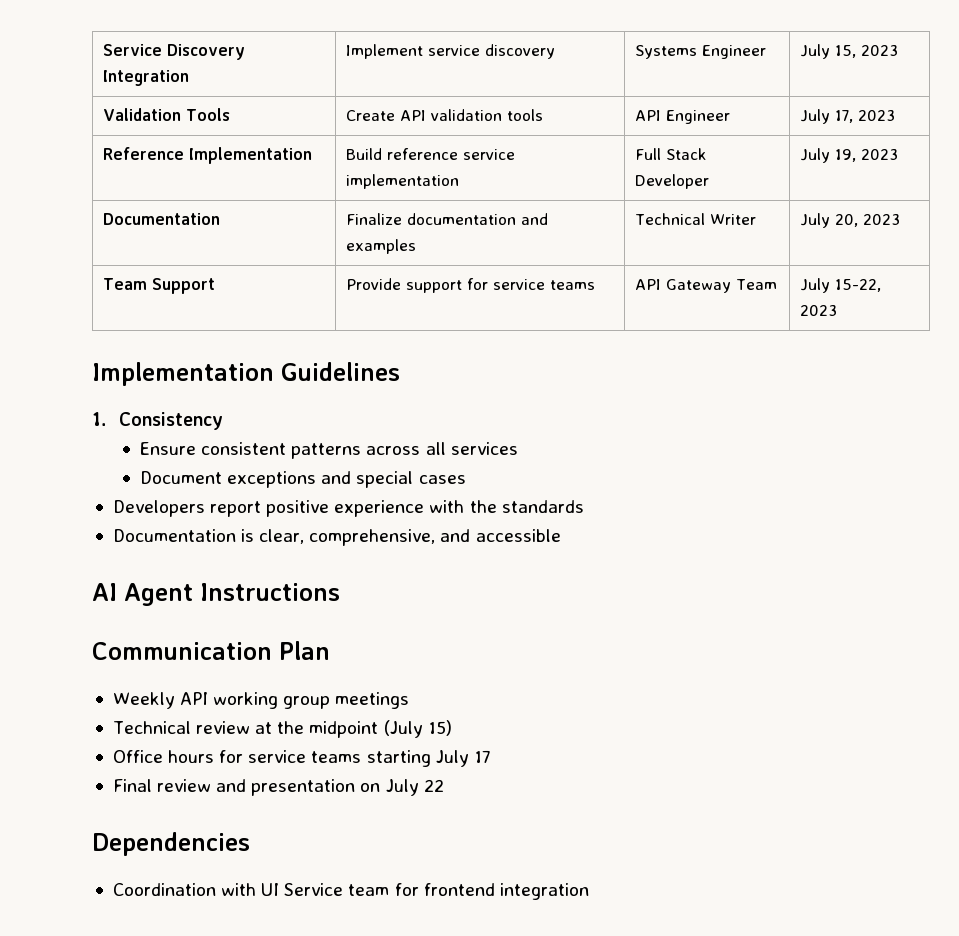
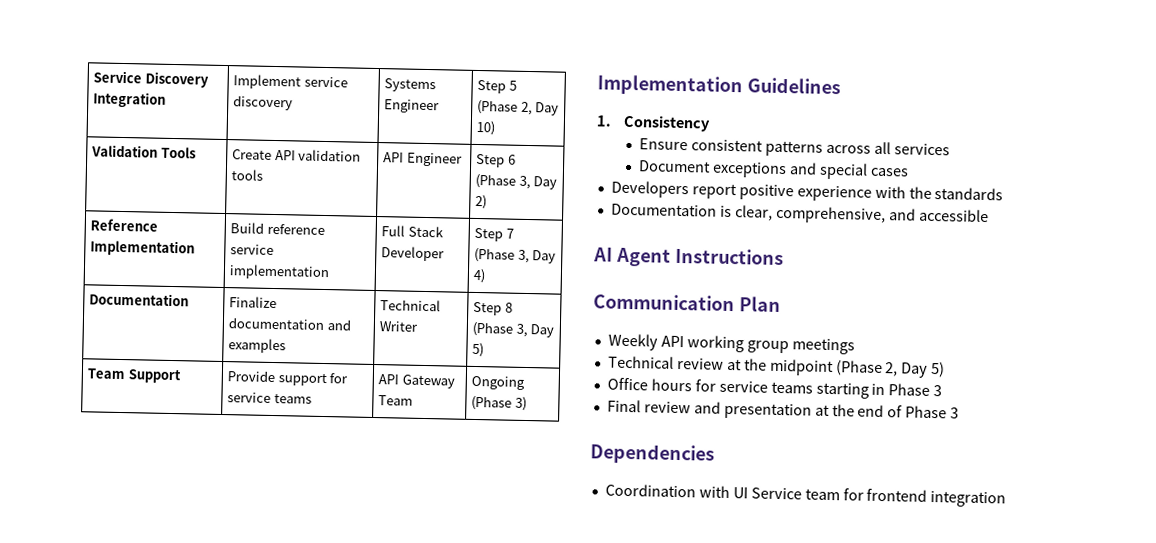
[800,44,899,59] July 15, 2023 -> [477,79,517,94] [477,99,560,116] [476,120,496,136] Step 5 (Phase 2, Day 10)
[800,109,896,124] July 17, 2023 -> [476,153,516,168] [475,173,558,190] [475,194,488,210] Step 6 (Phase 3, Day 2)
[800,148,899,163] July 19, 2023 -> [474,227,514,242] [474,247,557,264] [473,268,487,284] Step 7 (Phase 3, Day 4)
[800,213,901,228] July 20, 2023 -> [473,301,513,316] [472,321,555,338] [472,342,485,358] Step 8 (Phase 3, Day 5)
[800,278,882,293] [800,305,838,316] July 15-22, 2023 -> [471,375,526,390] [471,395,527,412] Ongoing (Phase 3)
[383,720,452,738] (July 15) -> [835,360,946,378] (Phase 2, Day 5)
[435,750,491,767] July 17 -> [871,383,943,397] in Phase 3
[360,779,444,796] on July 22 -> [814,404,960,419] at the end of Phase 3

